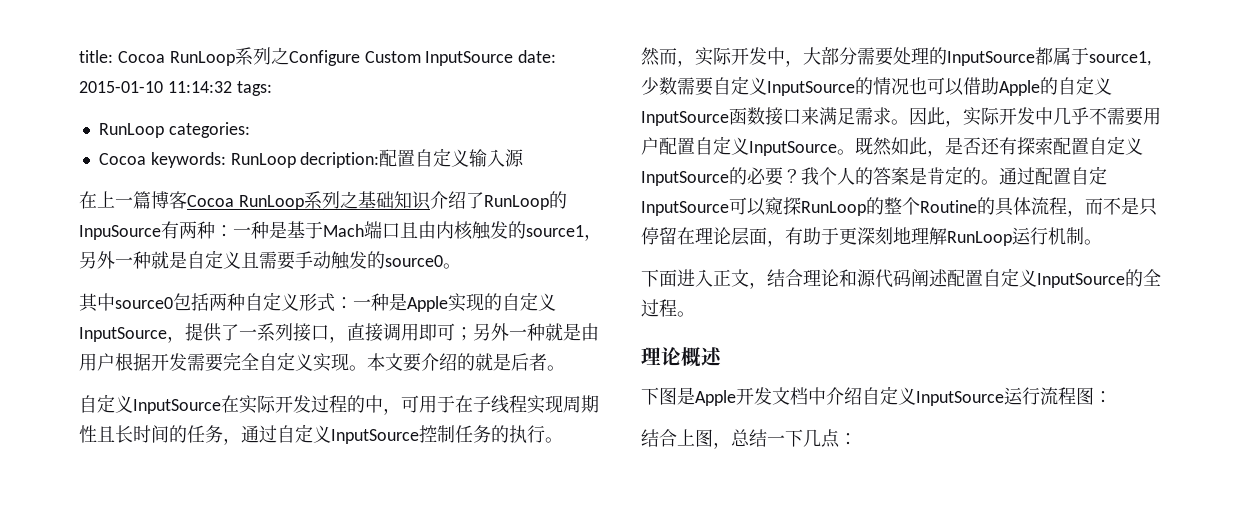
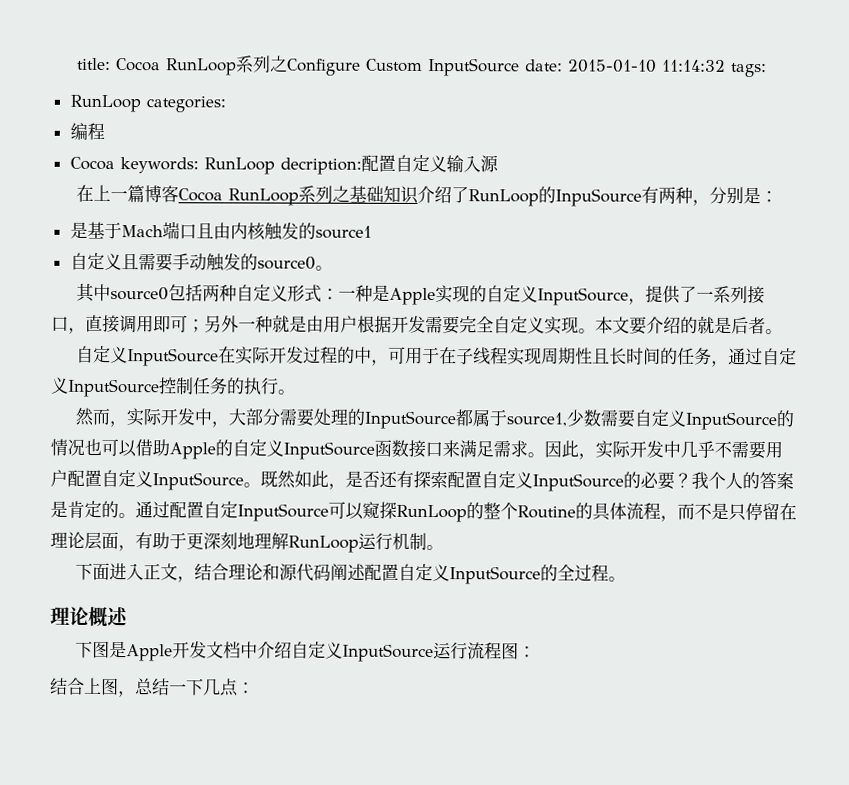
(250, 130) none -> [69,122,105,140] // 编程
[215,221,269,239] ：一种 -> [692,186,779,206] ，分别是： //
[584,234,602,241] [79,251,187,269] ，另外一种就是 -> (372, 232) //

